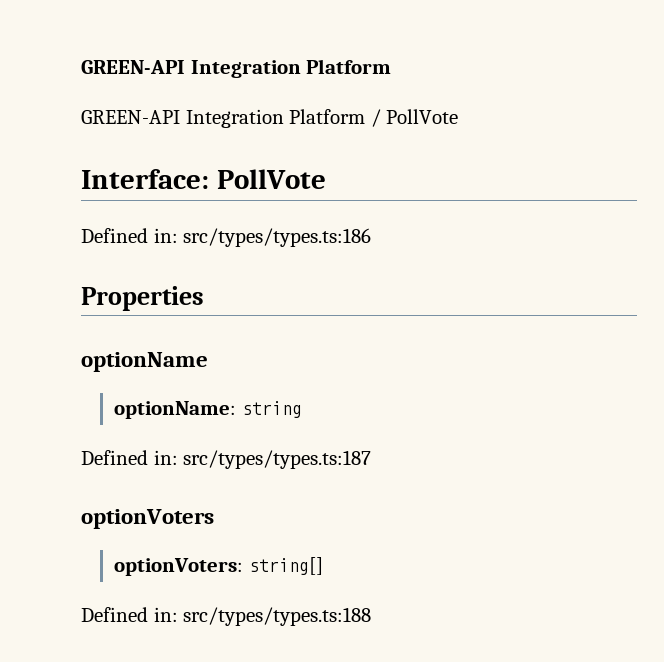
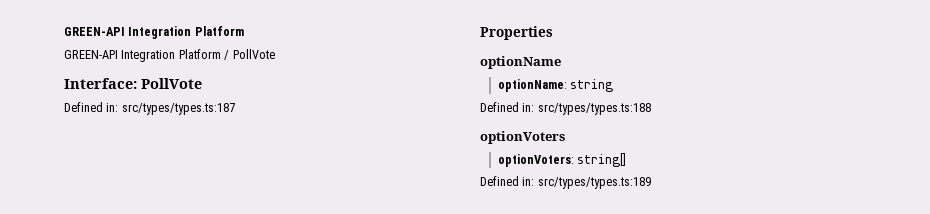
[183,228,372,247] src/types/types.ts:186 -> [121,103,235,115] src/types/types.ts:187
[183,450,372,469] src/types/types.ts:187 -> [537,103,651,115] src/types/types.ts:188
[183,607,372,626] src/types/types.ts:188 -> [537,177,651,189] src/types/types.ts:189

